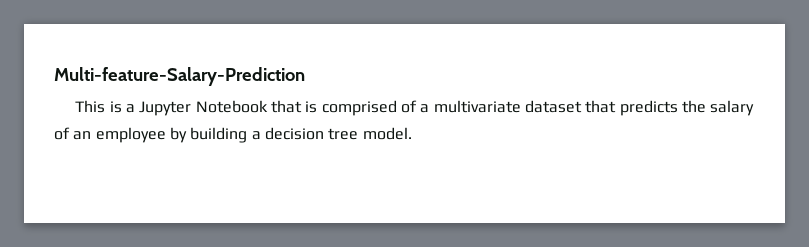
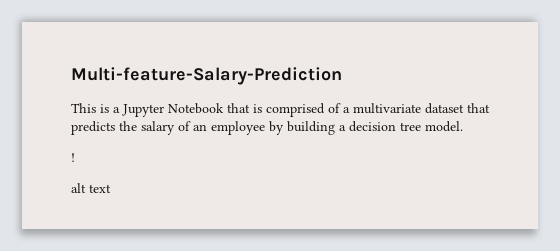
(412, 133) none -> [71,153,75,162] [71,183,111,193] // ! // alt text

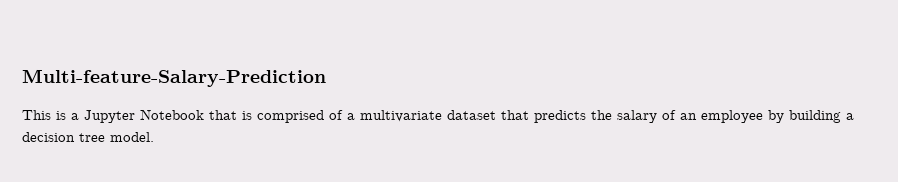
[71,153,75,162] [71,183,111,193] // ! // alt text -> (154, 137) none

